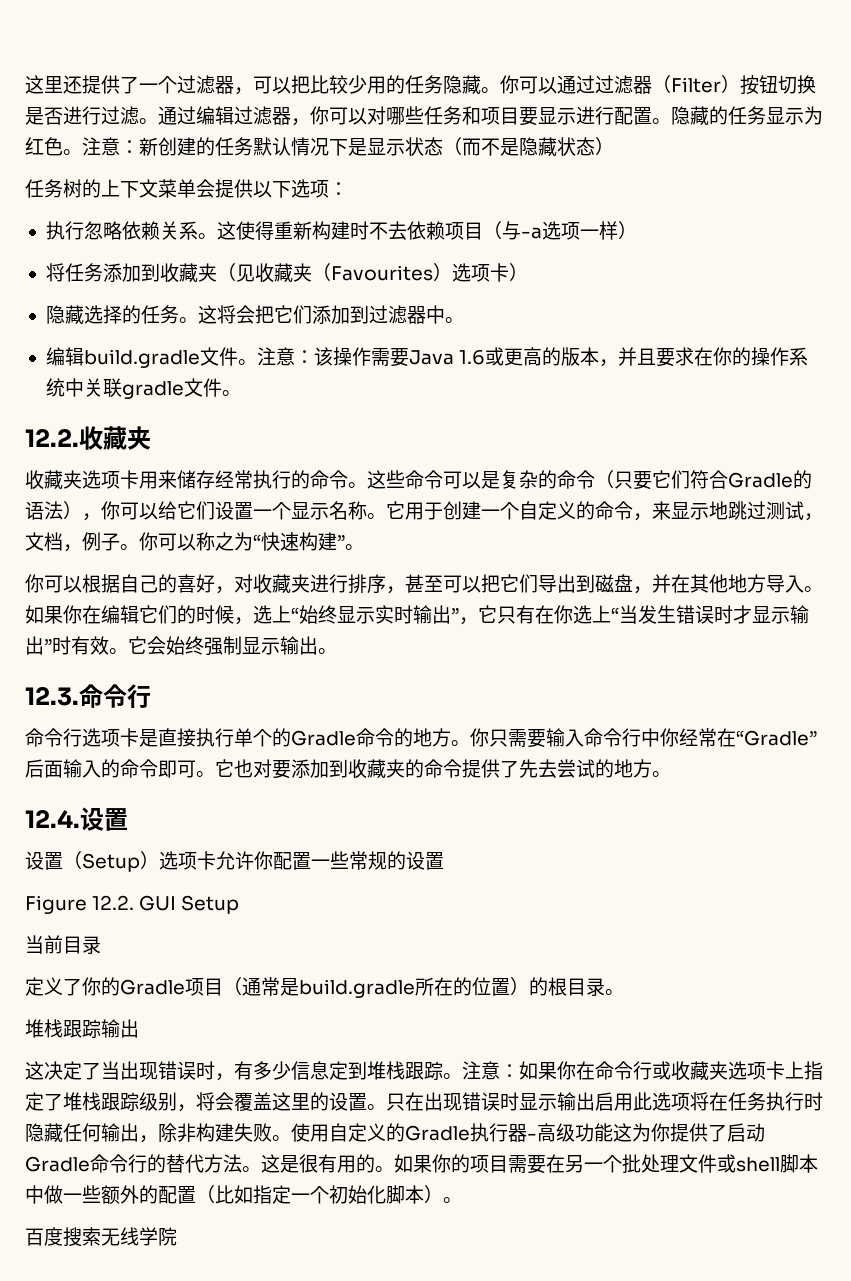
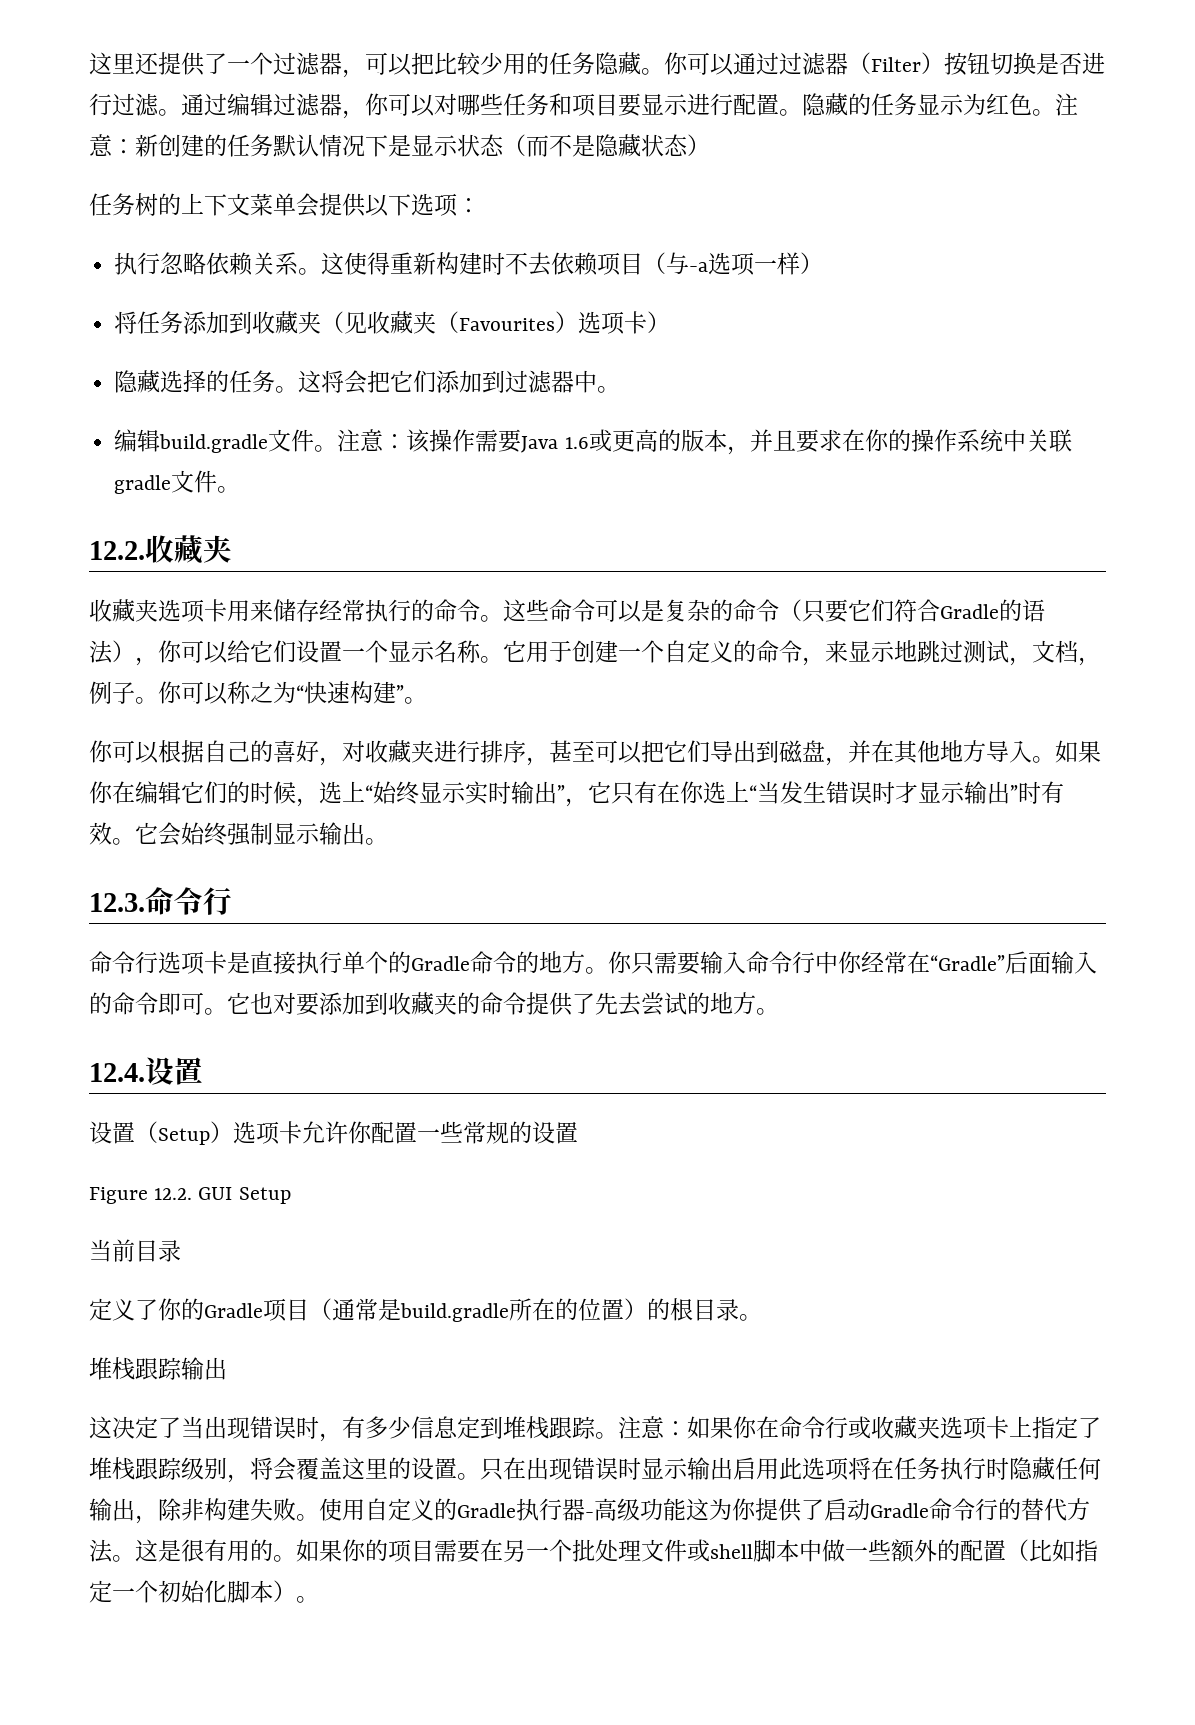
[25,1227,177,1247] // 百度搜索无线学院 -> (319, 1599) none

